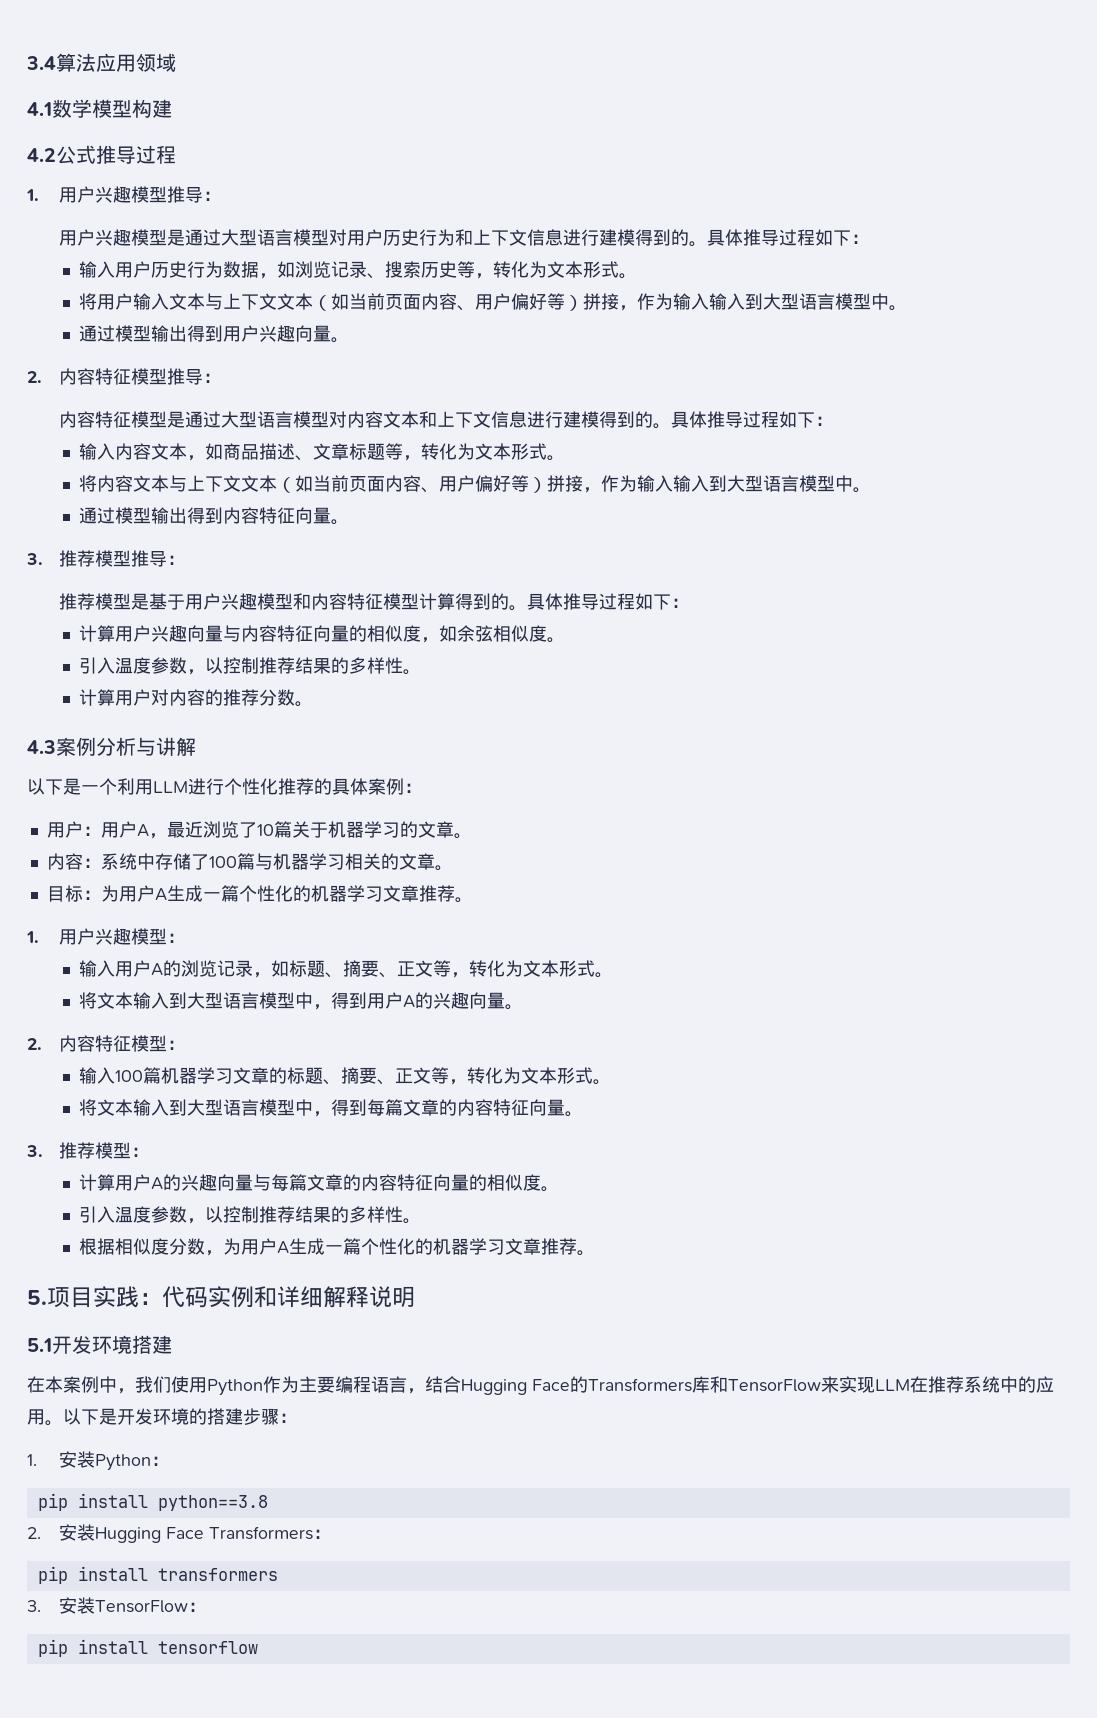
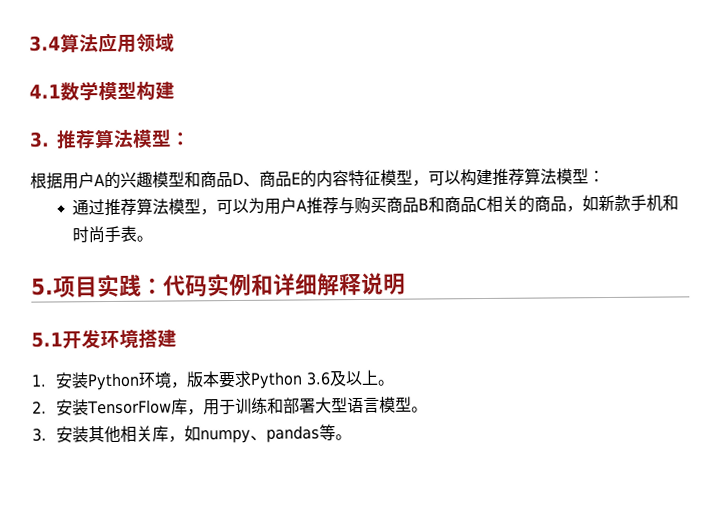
[27,145,176,164] [26,186,222,203] [59,229,870,247] [79,261,638,279] [79,293,908,311] [79,325,350,343] [27,368,222,385] [59,411,834,429] [79,443,566,461] [79,475,872,493] [79,507,350,525] [26,550,186,567] [59,593,690,611] [79,625,566,643] [79,657,422,675] [79,689,314,707] [27,737,196,756] [27,778,422,795] [46,821,472,839] [46,853,453,871] [46,885,473,903] [26,928,186,945] [79,960,614,978] [79,992,524,1010] [27,1035,186,1052] [79,1067,612,1085] [79,1099,584,1117] [26,1142,150,1159] [79,1174,560,1192] [79,1206,422,1224] [79,1238,578,1256] 4.2公式推导过程 // 1.用户兴趣模型推导： // 用户兴趣模型是通过大型语言模型对用户历史行为和上下文信息进行建模得到的。具体推导过程如下： // 输入用户历史行为数据，如浏览记录、搜索历史等，转化为文本形式。 // 将用户输入文本与上下文文本（如当前页面内容、用户偏好等）拼接，作为输入输入到大型语言模型中。 // 通过模型输出得到用户兴趣向量。 // 2.内容特征模型推导： // 内容特征模型是通过大型语言模型对内容文本和上下文信息进行建模得到的。具体推导过程如下： // 输入内容文本，如商品描述、文章标题等，转化为文本形式。 // 将内容文本与上下文文本（如当前页面内容、用户偏好等）拼接，作为输入输入到大型语言模型中。 // 通过模型输出得到内容特征向量。 // 3.推荐模型推导： // 推荐模型是基于用户兴趣模型和内容特征模型计算得到的。具体推导过程如下： // 计算用户兴趣向量与内容特征向量的相似度，如余弦相似度。 // 引入温度参数，以控制推荐结果的多样性。 // 计算用户对内容的推荐分数。 // 4.3案例分析与讲解 // 以下是一个利用LLM进行个性化推荐的具体案例： // 用户：用户A，最近浏览了10篇关于机器学习的文章。 // 内容：系统中存储了100篇与机器学习相关的文章。 // 目标：为用户A生成一篇个性化的机器学习文章推荐。 // 1.用户兴趣模型： // 输入用户A的浏览记录，如标题、摘要、正文等，转化为文本形式。 // 将文本输入到大型语言模型中，得到用户A的兴趣向量。 // 2.内容特征模型： // 输入100篇机器学习文章的标题、摘要、正文等，转化为文本形式。 // 将文本输入到大型语言模型中，得到每篇文章的内容特征向量。 // 3.推荐模型： // 计算用户A的兴趣向量与每篇文章的内容特征向量的相似度。 // 引入温度参数，以控制推荐结果的多样性。 // 根据相似度分数，为用户A生成一篇个性化的机器学习文章推荐 -> [29,128,191,149] [30,167,605,190] [71,194,679,217] [71,225,137,244] 3.推荐算法模型： // 根据用户A的兴趣模型和商品D、商品E的内容特征模型，可以构建推荐算法模型： // 通过推荐算法模型，可以为用户A推荐与购买商品B和商品C相关的商品，如新款手机和时尚手表
[27,1376,1054,1396] [27,1408,297,1426] [27,1451,170,1471] [37,1493,268,1511] [27,1524,332,1543] [37,1566,278,1584] [27,1597,207,1614] [37,1639,258,1657] 在本案例中，我们使用Python作为主要编程语言，结合Hugging Face的Transformers库和TensorFlow来实现LLM在推荐系统中的应用。以下是开发环境的搭建步骤： // 1.安装Python： // pip install python==3.8 // 2.安装Hugging Face Transformers： // pip install transformers // 3.安装TensorFlow： // pip install tensorflow -> [31,369,396,391] [32,396,429,416] [32,424,353,444] 1.安装Python环境，版本要求Python 3.6及以上。 // 2.安装TensorFlow库，用于训练和部署大型语言模型。 // 3.安装其他相关库，如numpy、pandas等。

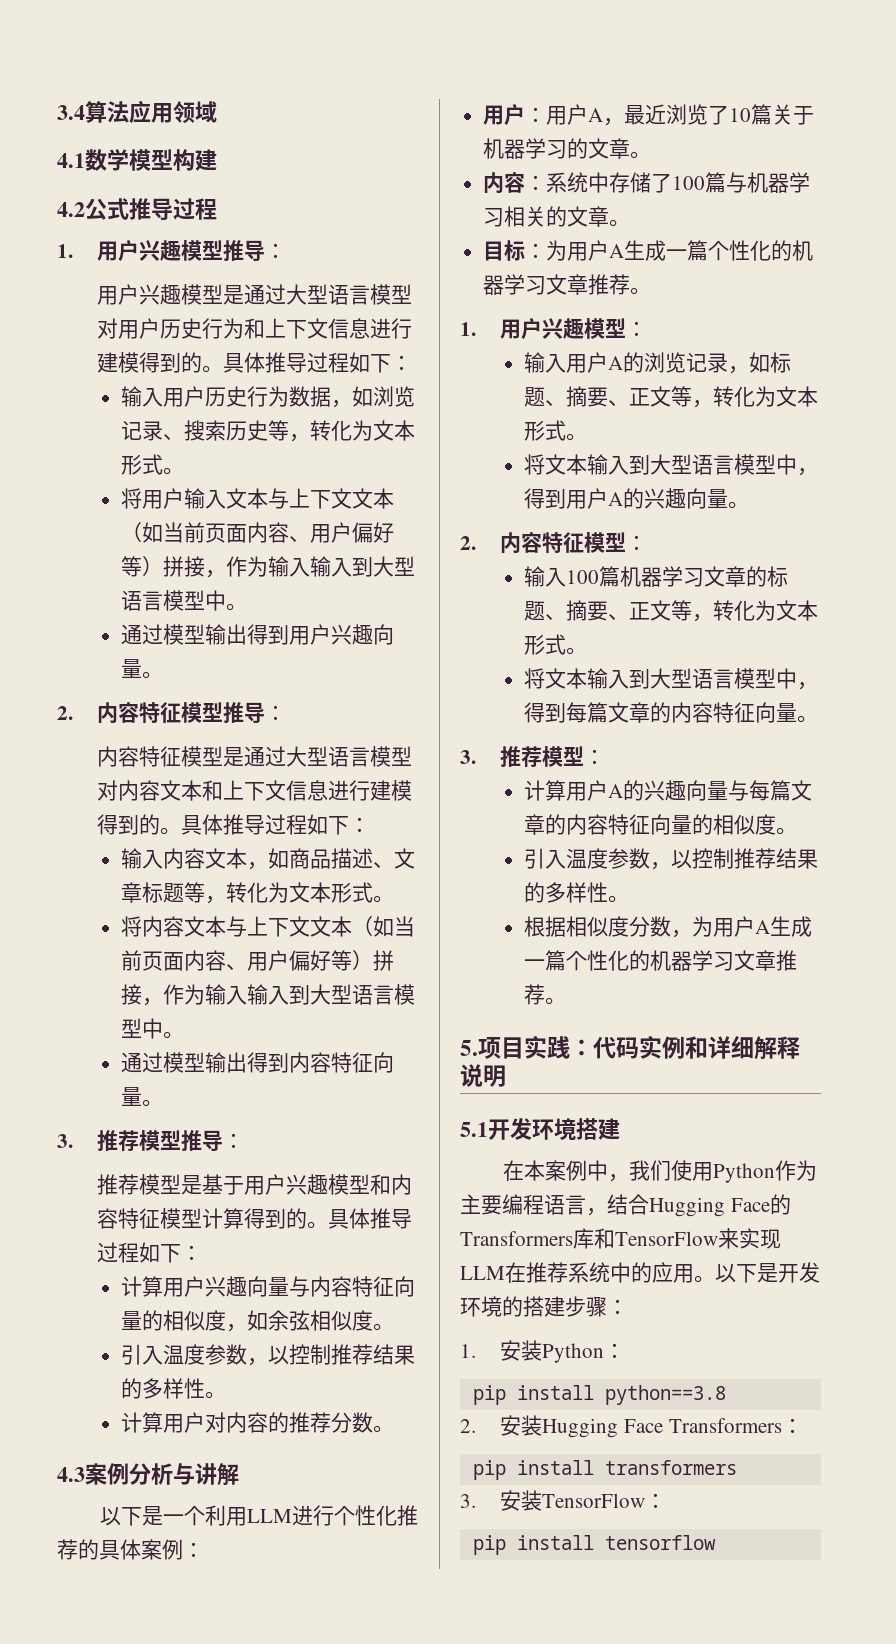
[29,128,191,149] [30,167,605,190] [71,194,679,217] [71,225,137,244] 3.推荐算法模型： // 根据用户A的兴趣模型和商品D、商品E的内容特征模型，可以构建推荐算法模型： // 通过推荐算法模型，可以为用户A推荐与购买商品B和商品C相关的商品，如新款手机和时尚手表 -> [57,198,217,220] [57,240,287,262] [97,284,413,305] [97,318,413,339] [97,352,413,373] [120,386,415,408] [120,420,415,442] [120,454,184,475] [120,488,394,509] [120,522,394,543] [120,556,415,578] [120,590,247,611] [120,624,394,645] [120,659,163,679] [57,702,287,724] [97,746,413,767] [97,780,413,801] [97,814,371,835] [120,848,415,870] [120,882,394,904] [120,916,415,937] [120,950,394,971] [120,984,415,1006] [120,1018,184,1039] [120,1052,394,1073] [120,1087,163,1107] [57,1130,245,1152] [97,1174,413,1195] [97,1208,413,1229] [97,1242,203,1263] [120,1276,415,1297] [120,1310,394,1332] [120,1344,415,1366] [120,1378,226,1399] [120,1412,394,1433] [57,1463,239,1486] [99,1505,418,1526] [57,1539,204,1560] [483,104,815,126] [483,138,652,159] [483,172,811,194] [483,206,631,227] [483,240,814,261] [483,274,652,295] [460,318,648,340] [523,352,791,374] [523,386,818,408] [523,420,587,441] [523,454,818,476] [523,488,749,509] [460,532,648,554] [523,566,788,587] [523,600,818,622] [523,634,587,655] [523,668,818,690] [523,702,818,723] [460,746,606,768] [523,780,812,801] [523,814,797,835] [523,848,818,870] [523,882,629,903] [523,916,812,938] [523,950,797,971] [523,984,545,1005] 4.2公式推导过程 // 1.用户兴趣模型推导： // 用户兴趣模型是通过大型语言模型对用户历史行为和上下文信息进行建模得到的。具体推导过程如下： // 输入用户历史行为数据，如浏览记录、搜索历史等，转化为文本形式。 // 将用户输入文本与上下文文本（如当前页面内容、用户偏好等）拼接，作为输入输入到大型语言模型中。 // 通过模型输出得到用户兴趣向量。 // 2.内容特征模型推导： // 内容特征模型是通过大型语言模型对内容文本和上下文信息进行建模得到的。具体推导过程如下： // 输入内容文本，如商品描述、文章标题等，转化为文本形式。 // 将内容文本与上下文文本（如当前页面内容、用户偏好等）拼接，作为输入输入到大型语言模型中。 // 通过模型输出得到内容特征向量。 // 3.推荐模型推导： // 推荐模型是基于用户兴趣模型和内容特征模型计算得到的。具体推导过程如下： // 计算用户兴趣向量与内容特征向量的相似度，如余弦相似度。 // 引入温度参数，以控制推荐结果的多样性。 // 计算用户对内容的推荐分数。 // 4.3案例分析与讲解 // 以下是一个利用LLM进行个性化推荐的具体案例： // 用户：用户A，最近浏览了10篇关于机器学习的文章。 // 内容：系统中存储了100篇与机器学习相关的文章。 // 目标：为用户A生成一篇个性化的机器学习文章推荐。 // 1.用户兴趣模型： // 输入用户A的浏览记录，如标题、摘要、正文等，转化为文本形式。 // 将文本输入到大型语言模型中，得到用户A的兴趣向量。 // 2.内容特征模型： // 输入100篇机器学习文章的标题、摘要、正文等，转化为文本形式。 // 将文本输入到大型语言模型中，得到每篇文章的内容特征向量。 // 3.推荐模型： // 计算用户A的兴趣向量与每篇文章的内容特征向量的相似度。 // 引入温度参数，以控制推荐结果的多样性。 // 根据相似度分数，为用户A生成一篇个性化的机器学习文章推荐
[31,369,396,391] [32,396,429,416] [32,424,353,444] 1.安装Python环境，版本要求Python 3.6及以上。 // 2.安装TensorFlow库，用于训练和部署大型语言模型。 // 3.安装其他相关库，如numpy、pandas等。 -> [502,1160,817,1183] [460,1194,791,1217] [460,1228,781,1249] [460,1262,820,1283] [460,1296,628,1317] [460,1340,626,1363] [472,1385,726,1405] [460,1415,803,1438] [472,1460,737,1480] [460,1490,667,1511] [472,1535,716,1555] 在本案例中，我们使用Python作为主要编程语言，结合Hugging Face的Transformers库和TensorFlow来实现LLM在推荐系统中的应用。以下是开发环境的搭建步骤： // 1.安装Python： // pip install python==3.8 // 2.安装Hugging Face Transformers： // pip install transformers // 3.安装TensorFlow： // pip install tensorflow

